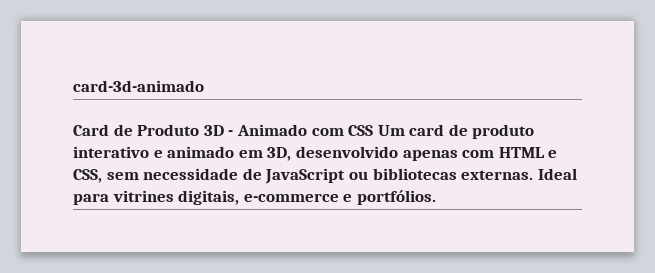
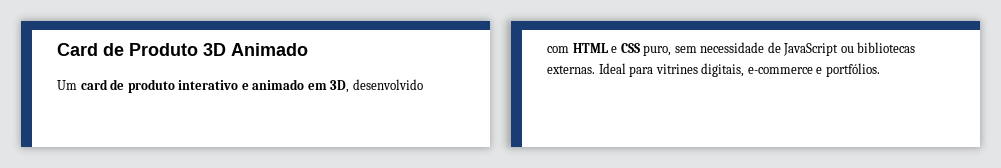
[73,80,204,92] card-3d-animado // -> (57, 49) none
[228,130,234,136] - -> (226, 49) none
[311,125,374,136] com CSS -> (308, 49) //
[402,150,458,161] apenas -> (423, 84) none
[73,169,102,183] CSS, -> [620,43,672,56] CSS puro,

